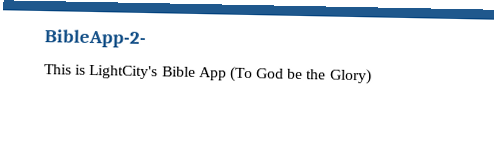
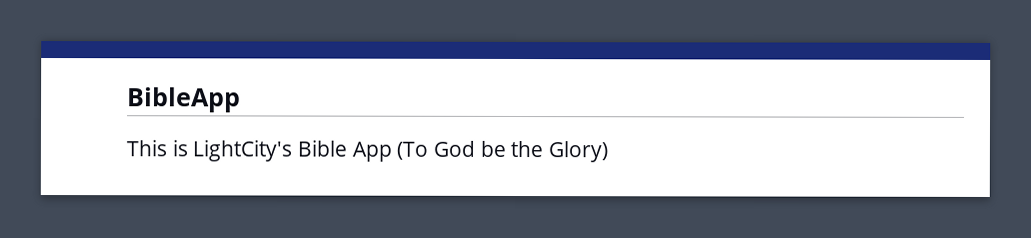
[44,29,146,49] BibleApp-2- -> [127,87,241,113] BibleApp

